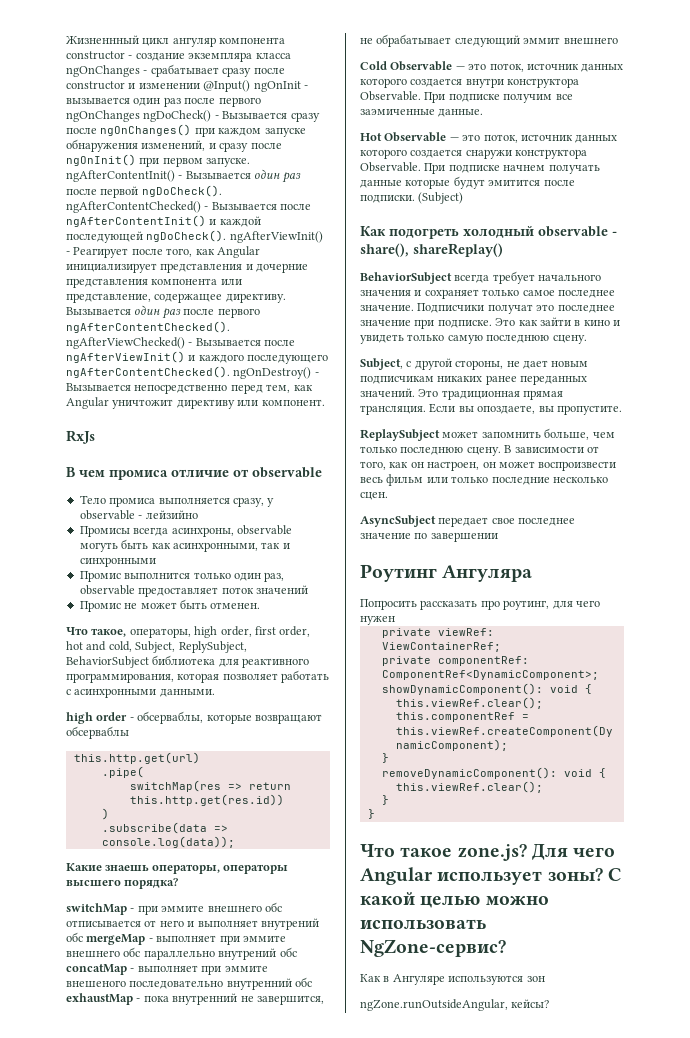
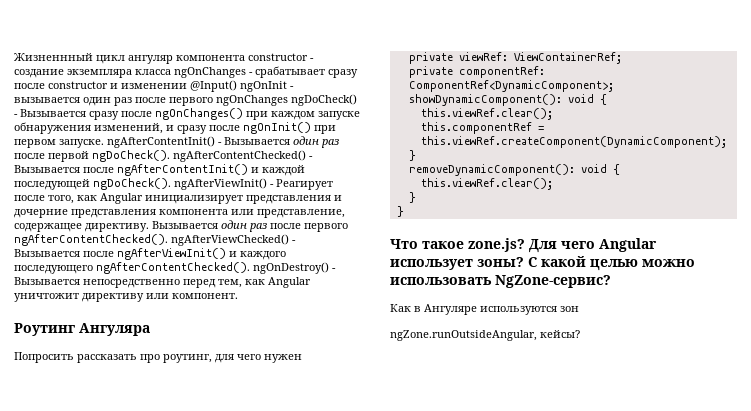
[66,430,95,444] [66,467,322,480] [79,495,275,507] [79,510,198,520] [79,525,292,537] [79,539,290,552] [79,557,156,567] [79,571,285,582] [79,585,308,597] [79,599,261,612] [66,626,311,638] [66,641,247,653] [66,655,310,668] [66,670,330,683] [66,688,215,698] [66,711,322,724] [66,726,129,739] [73,752,200,764] [101,766,144,778] [129,780,291,792] [129,794,284,806] [101,808,109,820] [101,822,228,834] [101,836,235,848] [66,863,289,874] [66,878,179,889] [66,902,282,915] [66,918,319,930] [66,932,286,945] [66,947,297,960] [66,964,268,975] [66,977,313,990] [66,993,324,1005] [360,34,618,47] [360,61,624,72] [360,78,580,88] [360,91,573,103] [360,109,484,117] [360,132,618,143] [360,149,588,159] [360,162,600,174] [360,176,575,189] [360,192,464,204] [360,225,617,239] [360,243,503,257] [360,271,602,284] [360,289,615,299] [360,303,615,314] [360,317,620,329] [360,334,587,344] [360,358,589,370] [360,375,588,385] [360,388,564,400] [360,403,622,415] [360,428,615,441] [360,445,599,456] [360,461,617,471] [360,474,608,486] [360,492,388,500] [360,515,576,527] [360,532,498,542] // RxJs // В чем промиса отличие от observable // Тело промиса выполняется сразу, у observable - лейзийно // Промисы всегда асинхроны, observable могуть быть как асинхронными, так и синхронными // Промис выполнится только один раз, observable предоставляет поток значений // Промис не может быть отменен. // Что такое, операторы, high order, first order, hot and cold, Subject, ReplySubject, BehaviorSubject библиотека для реактивного программирования, которая позволяет работать с асинхронными данными. // high order - обсерваблы, которые возвращают обсерваблы // this.http.get(url) // .pipe( // switchMap(res => return this.http.get(res.id)) // ) // .subscribe(data => console.log(data)); // Какие знаешь операторы, операторы высшего порядка? // switchMap - при эммите внешнего обс отписывается от него и выполняет внутрений обс mergeMap - выполняет при эммите внешнего обс параллельно внутрений обс concatMap - выполняет при эммите внешеного последовательно внутренний обс exhaustMap - пока внутренний не завершится, не обрабатывает следующий эммит внешнего // Cold Observable — это поток, источник данных которого создается внутри конструктора Observable. При подписке получим все заэмиченные данные. // Hot Observable — это поток, источник данных которого создается снаружи конструктора Observable. При подписке начнем получать данные которые будут эмитится после подписки. (Subject) // Как подогреть холодный observable - share(), shareReplay() // BehaviorSubject всегда требует начального значения и сохраняет только самое последнее значение. Подписчики получат это последнее значение при подписке. Это как зайти в кино и увидеть только самую последнюю сцену. // Subject, с другой стороны, не дает новым подписчикам никаких ранее переданных значений. Это традиционная прямая трансляция. Если вы опоздаете, вы пропустите. // ReplaySubject может запомнить больше, чем только последнюю сцену. В зависимости от того, как он настроен, он может воспроизвести весь фильм или только последние несколько сцен. // AsyncSubject передает свое последнее значение по завершении -> (238, 296) none

